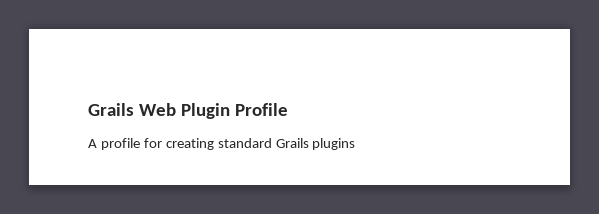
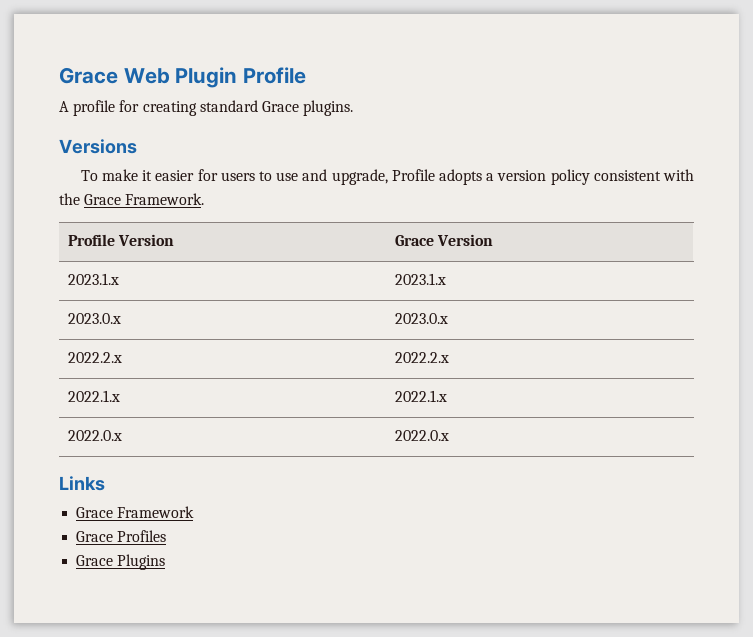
[88,103,134,116] Grails -> [59,67,118,84] Grace
[275,138,356,150] Grails plugins -> [261,100,354,116] [59,139,137,154] [80,169,694,185] [59,193,205,205] [67,234,175,246] [394,234,494,246] [67,273,119,285] [394,273,446,285] [67,313,121,324] [394,313,448,324] [67,352,122,363] [394,352,449,363] [67,390,120,402] [394,390,447,402] [67,430,122,441] [394,430,449,441] [59,476,105,491] [76,506,195,518] [76,530,167,542] [76,554,166,570] Grace plugins. // Versions // To make it easier for users to use and upgrade, Profile adopts a version policy consistent with the Grace Framework. // Profile Version | Grace Version // 2023.1.x | 2023.1.x // 2023.0.x | 2023.0.x // 2022.2.x | 2022.2.x // 2022.1.x | 2022.1.x // 2022.0.x | 2022.0.x // Links // Grace Framework // Grace Profiles // Grace Plugins

